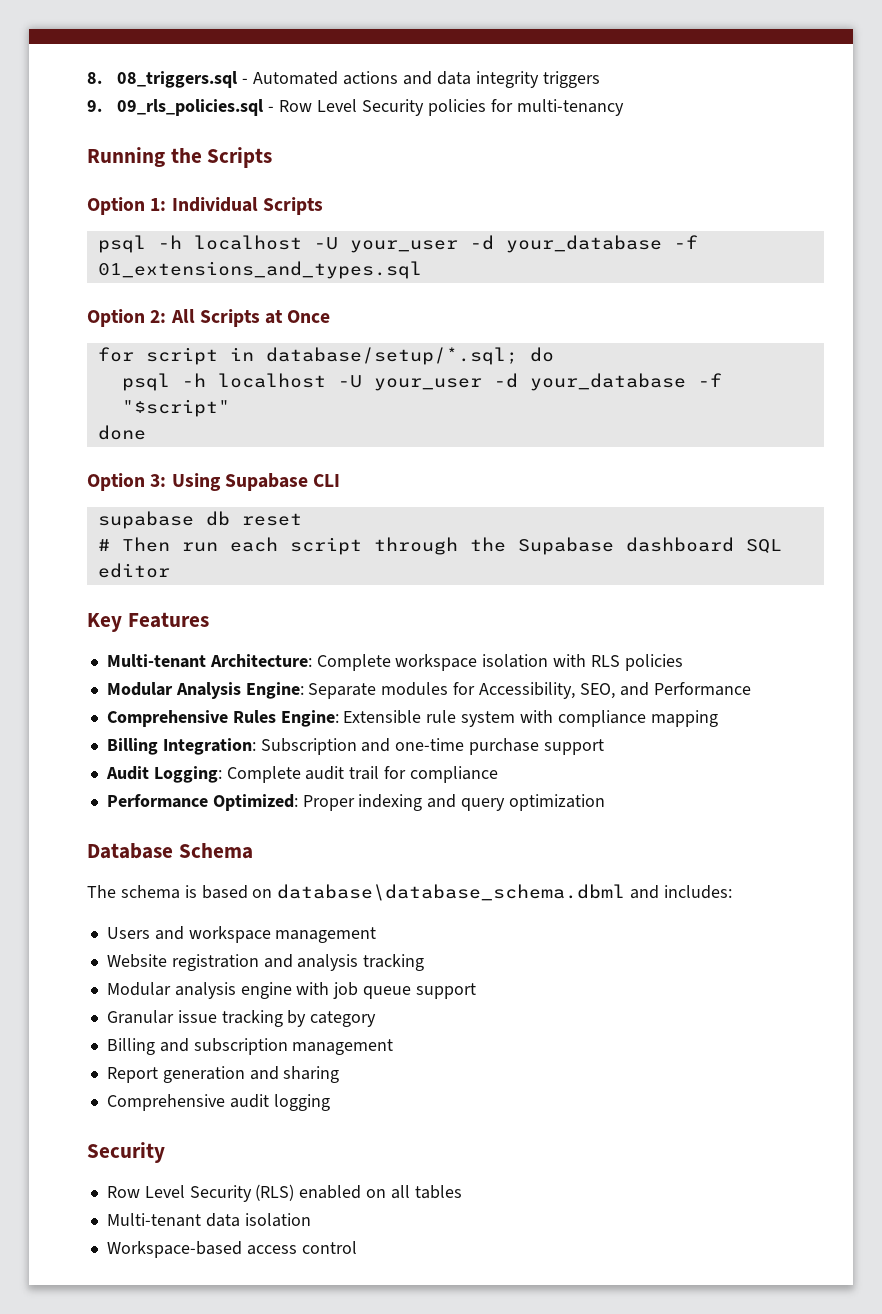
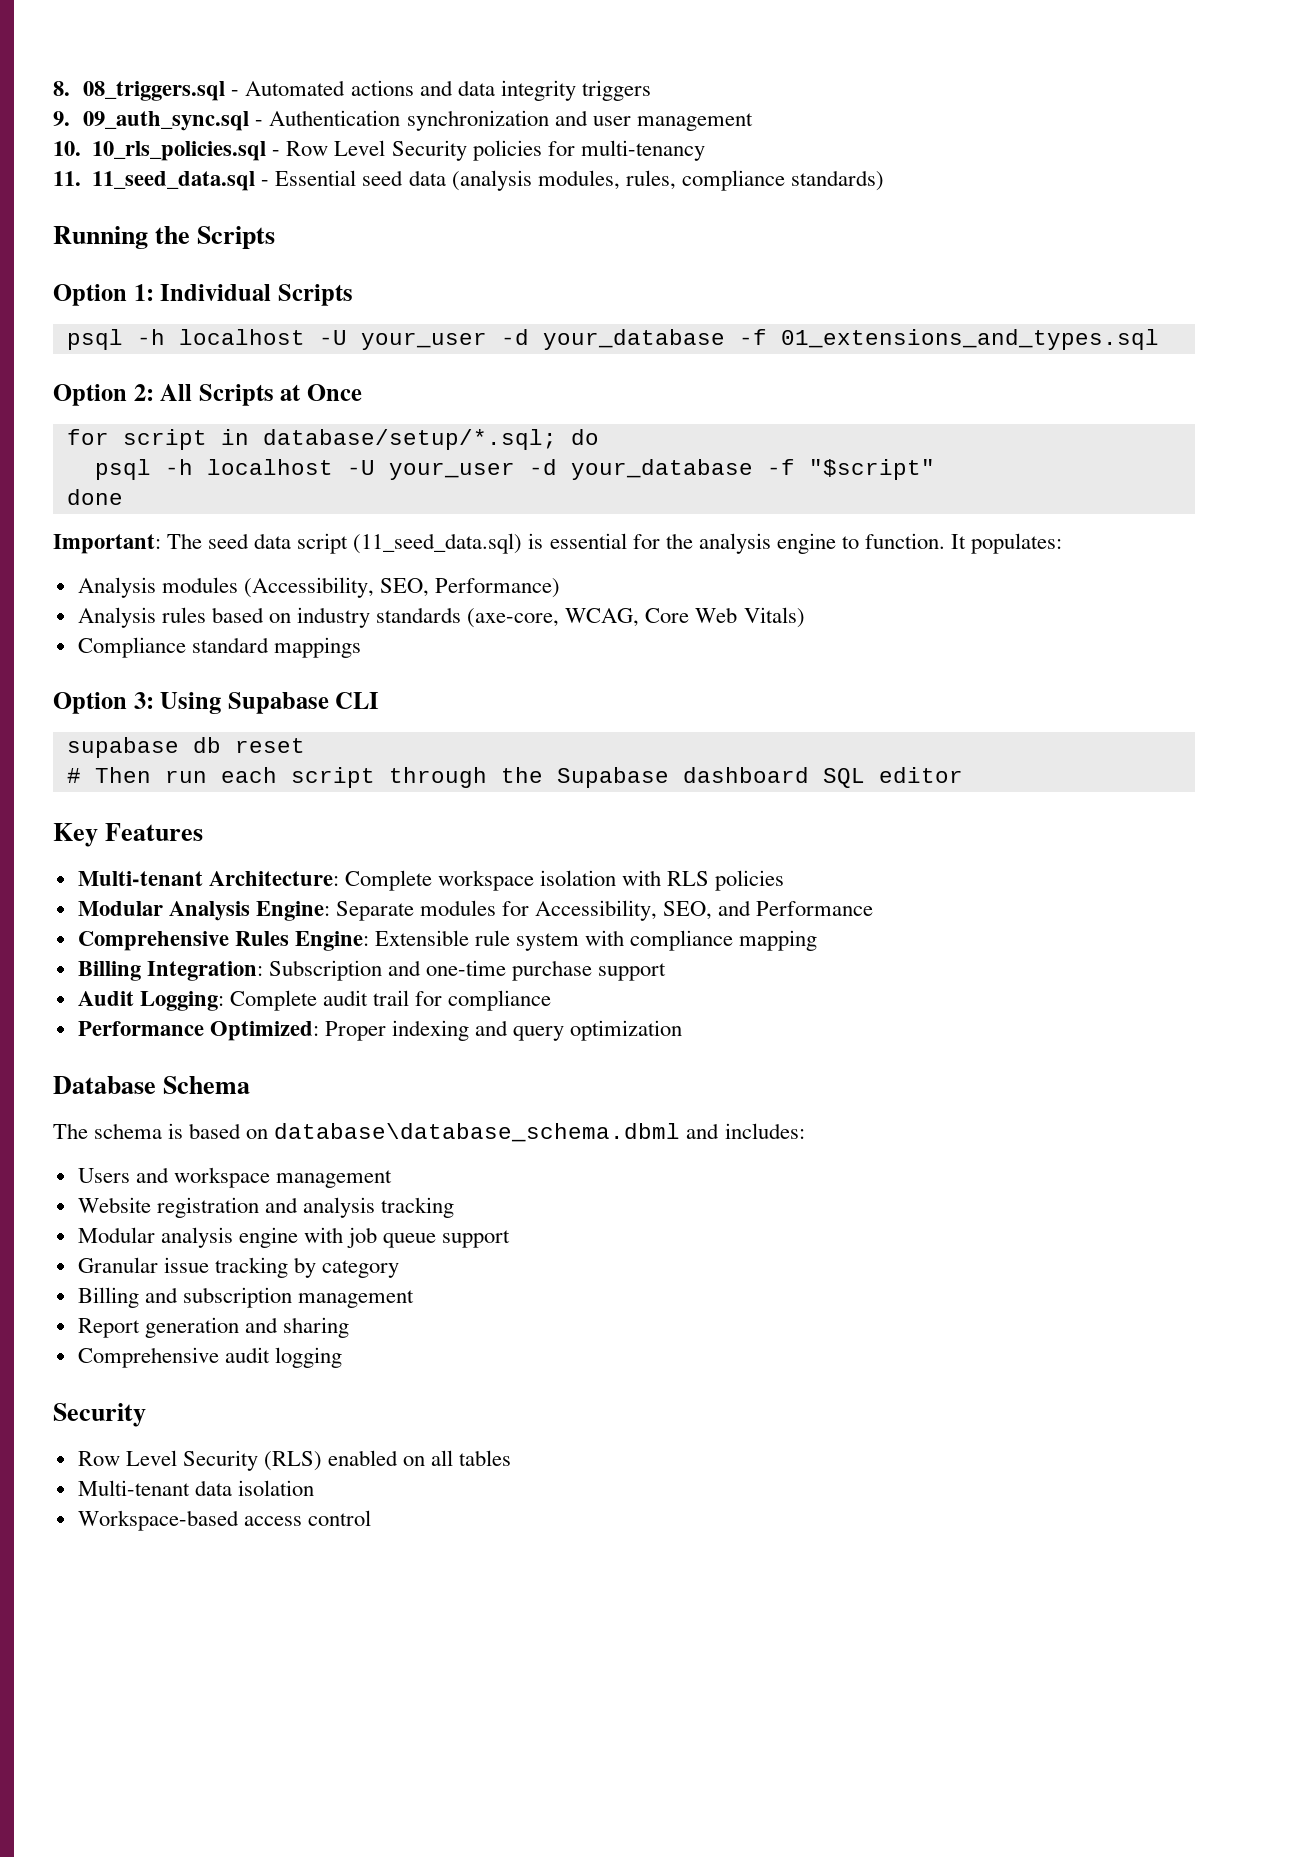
[117,99,264,116] 09_rls_policies.sql -> [83,110,753,131] [53,141,267,161] 09_auth_sync.sql - Authentication synchronization and user management // 10. 10_rls_policies.sql
(624, 107) none -> [53,170,884,191] // 11. 11_seed_data.sql - Essential seed data (analysis modules, rules, compliance standards)
(146, 432) none -> [53,533,1063,554] [77,577,561,598] [77,607,805,628] [77,637,361,658] // Important: The seed data script (11_seed_data.sql) is essential for the analysis engine to function. It populates: // Analysis modules (Accessibility, SEO, Performance) // Analysis rules based on industry standards (axe-core, WCAG, Core Web Vitals) // Compliance standard mappings

